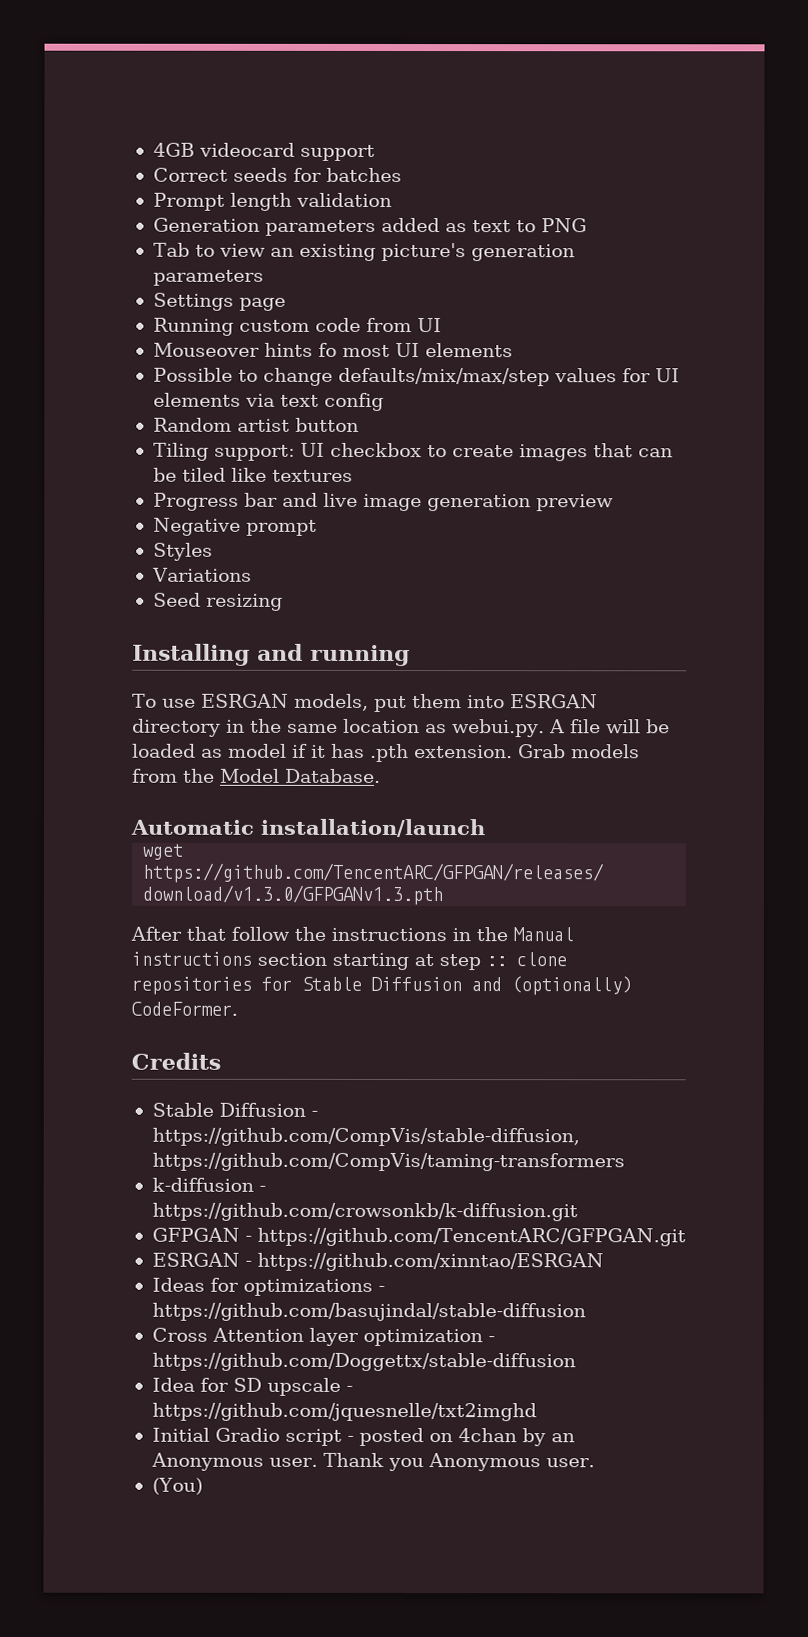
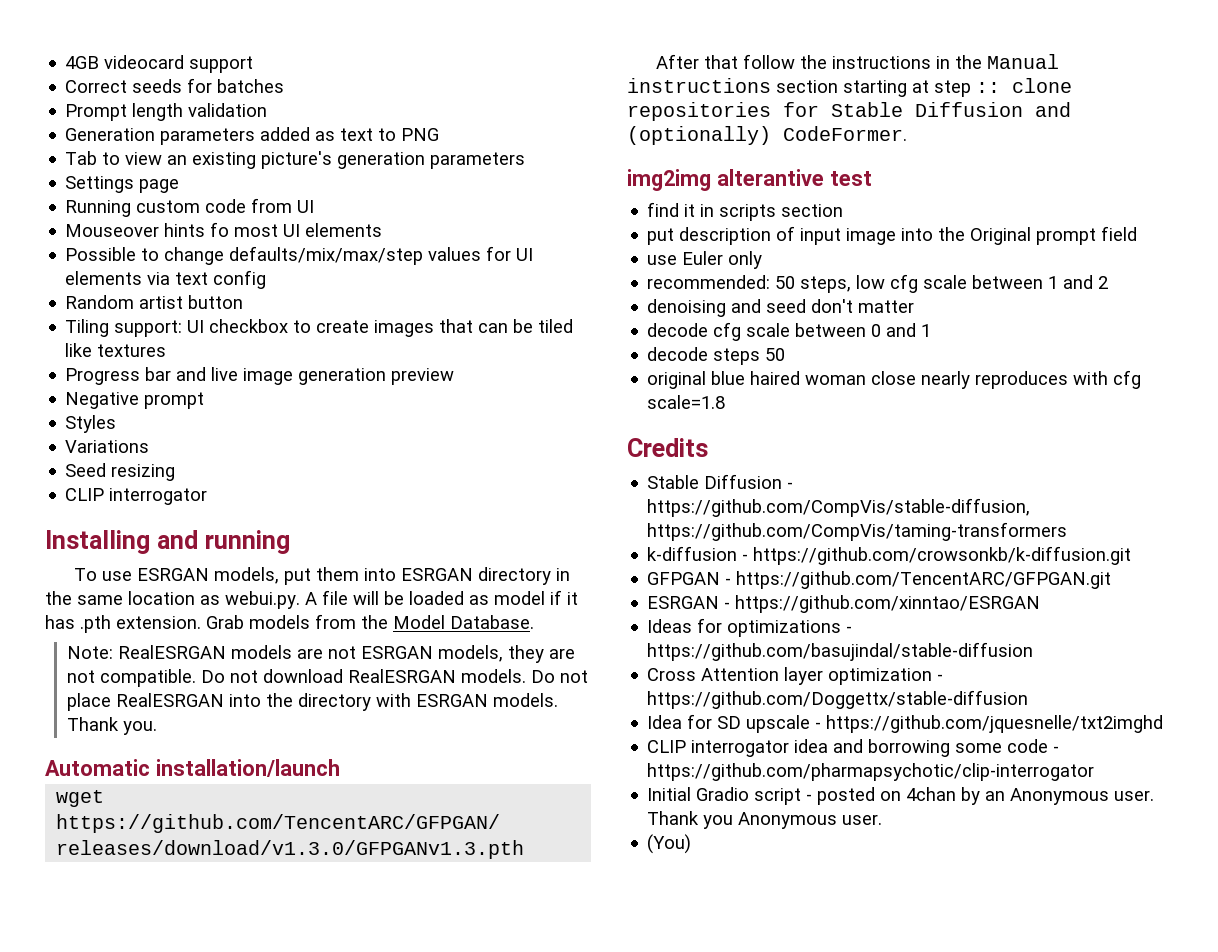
(283, 602) none -> [65,488,208,505] // CLIP interrogator
(381, 775) none -> [66,645,575,663] [66,669,588,687] [66,693,558,711] [66,717,157,735] // Note: RealESRGAN models are not ESRGAN models, they are not compatible. Do not download RealESRGAN models. Do not place RealESRGAN into the directory with ESRGAN models. Thank you.
(238, 1008) none -> [627,169,872,191] [647,202,844,221] [647,226,1138,245] [647,251,763,269] [647,274,1109,293] [647,299,915,317] [647,322,932,341] [647,347,786,365] [647,370,1142,389] [647,395,726,409] // img2img alterantive test // find it in scripts section // put description of input image into the Original prompt field // use Euler only // recommended: 50 steps, low cfg scale between 1 and 2 // denoising and seed don't matter // decode cfg scale between 0 and 1 // decode steps 50 // original blue haired woman close nearly reproduces with cfg scale=1.8
(537, 1412) none -> [647,739,1060,757] [647,763,1095,781] // CLIP interrogator idea and borrowing some code - https://github.com/pharmapsychotic/clip-interrogator

